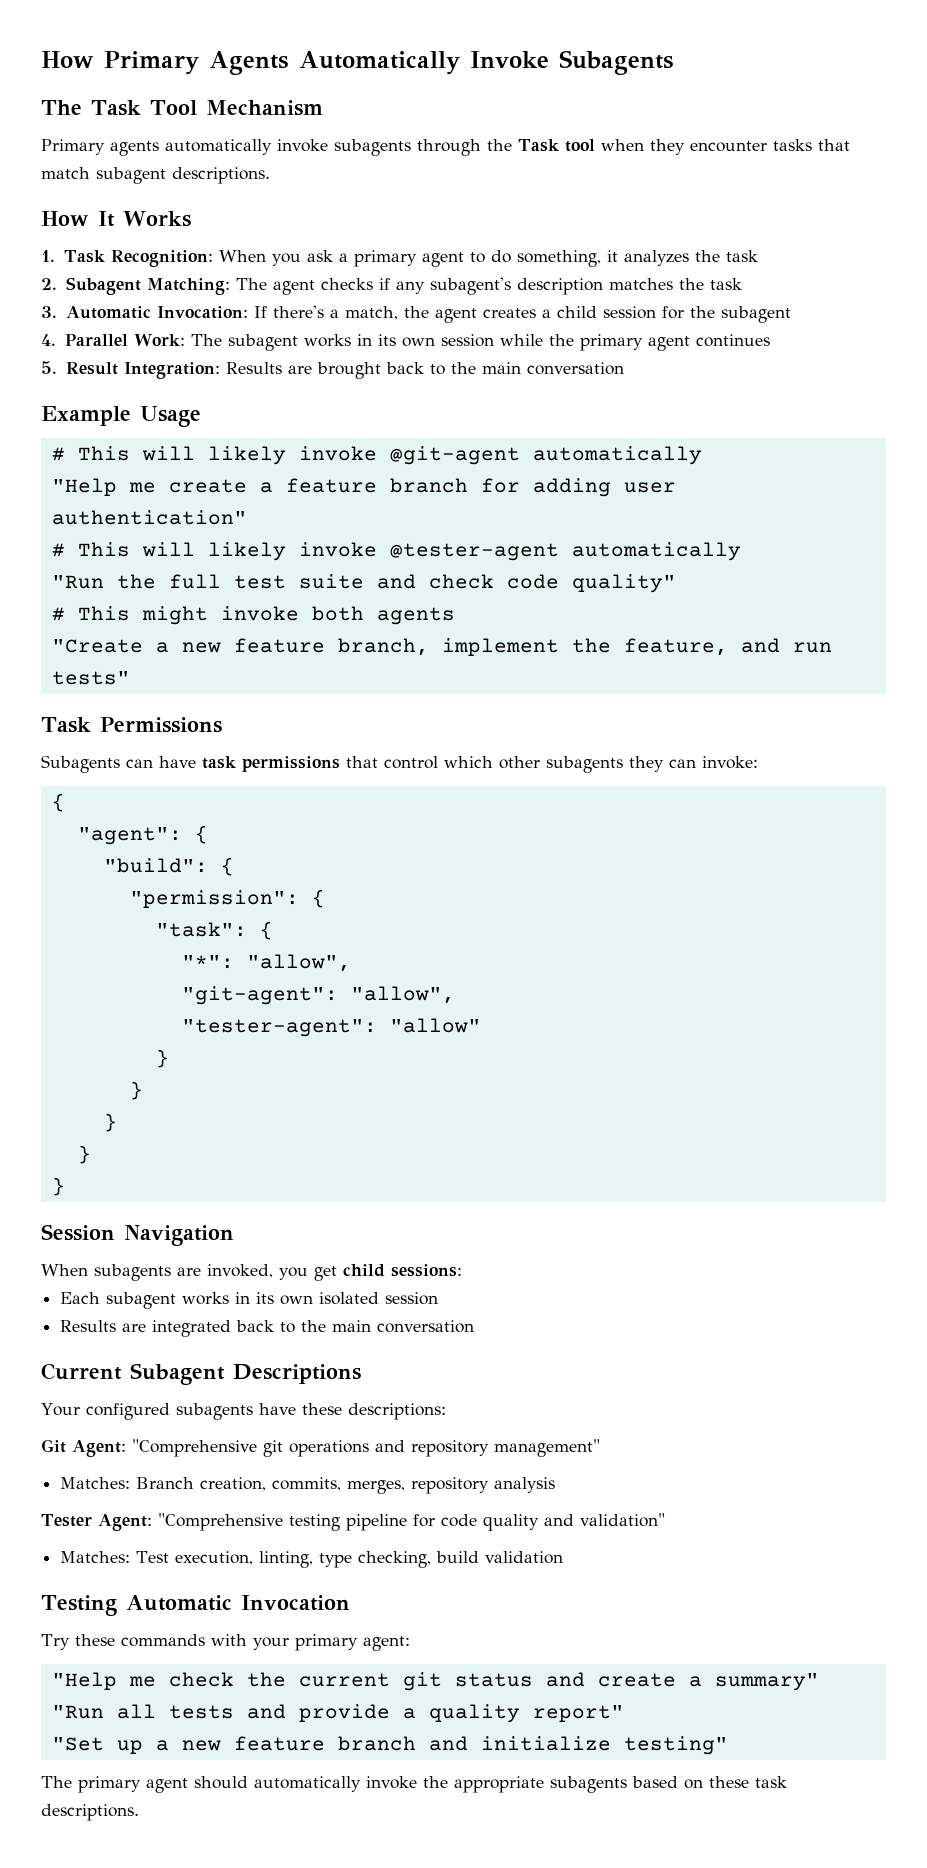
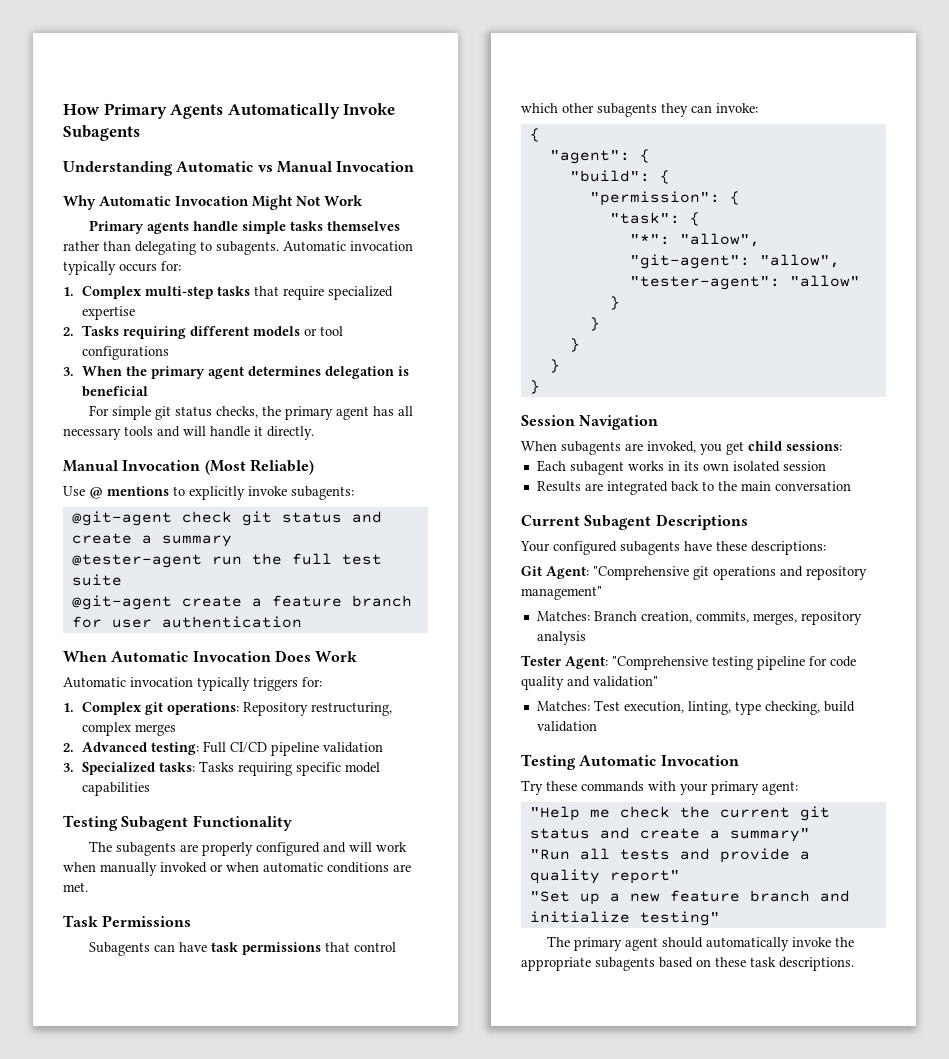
[41,100,323,116] [41,139,850,156] [41,167,270,184] [41,211,191,227] [41,250,758,267] [41,277,742,295] [41,305,791,323] [41,334,770,351] [41,361,624,379] [41,406,201,427] [51,446,702,465] [51,478,156,496] The Task Tool Mechanism // Primary agents automatically invoke subagents through the Task tool when they encounter tasks that match subagent descriptions. // How It Works // 1. Task Recognition: When you ask a primary agent to do something, it analyzes the task // 2. Subagent Matching: The agent checks if any subagent's description matches the task // 3. Automatic Invocation: If there's a match, the agent creates a child session for the subagent // 4. Parallel Work: The subagent works in its own session while the primary agent continues // 5. Result Integration: Results are brought back to the main conversation // Example Usage // # This will likely invoke @git-agent automatically // "Help me -> [63,161,415,176] [63,195,364,210] [88,220,400,234] [63,241,413,255] [63,261,181,275] [63,286,394,300] [82,306,136,320] [63,325,344,339] [82,346,170,360] [63,366,410,379] [82,386,149,397] [88,405,413,420] [63,426,314,440] [63,459,314,475] [63,486,354,500] [71,511,382,526] [71,533,232,547] [71,553,382,568] [71,574,122,586] [71,595,172,610] Understanding Automatic vs Manual Invocation // Why Automatic Invocation Might Not Work // Primary agents handle simple tasks themselves rather than delegating to subagents. Automatic invocation typically occurs for: // 1. Complex multi-step tasks that require specialized expertise // 2. Tasks requiring different models or tool configurations // 3. When the primary agent determines delegation is beneficial // For simple git status checks, the primary agent has all necessary tools and will handle it directly. // Manual Invocation (Most Reliable) // Use @ mentions to explicitly invoke subagents: // @git-agent check git status and create a summary // @tester-agent run the full test suite // @git-agent
[532,478,676,497] [51,510,247,525] [51,542,741,561] [51,574,676,593] [51,606,455,625] [51,638,832,656] [51,671,130,685] adding user authentication" // # This will likely invoke @tester-agent automatically // "Run the full test suite and check code quality" // # This might invoke both agents // "Create a new feature branch, implement the feature, and run tests" -> [111,616,302,628] [63,650,358,662] [63,677,322,691] [63,702,393,716] [82,722,177,736] [63,741,384,756] [63,761,381,776] [82,782,151,796] [63,815,292,831] [88,841,407,856] [63,862,411,876] [63,882,88,892] user authentication // When Automatic Invocation Does Work // Automatic invocation typically triggers for: // 1. Complex git operations: Repository restructuring, complex merges // 2. Advanced testing: Full CI/CD pipeline validation // 3. Specialized tasks: Tasks requiring specific model capabilities // Testing Subagent Functionality // The subagents are properly configured and will work when manually invoked or when automatic conditions are met.

